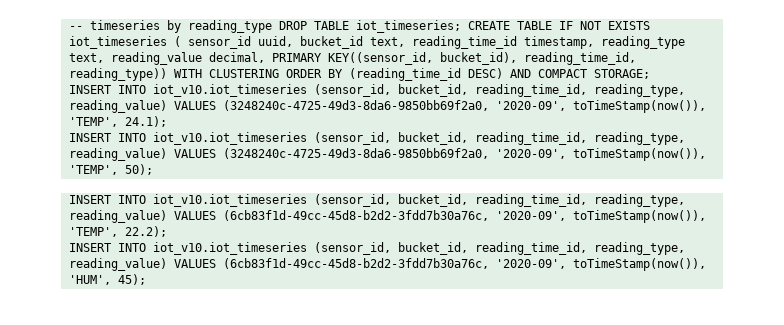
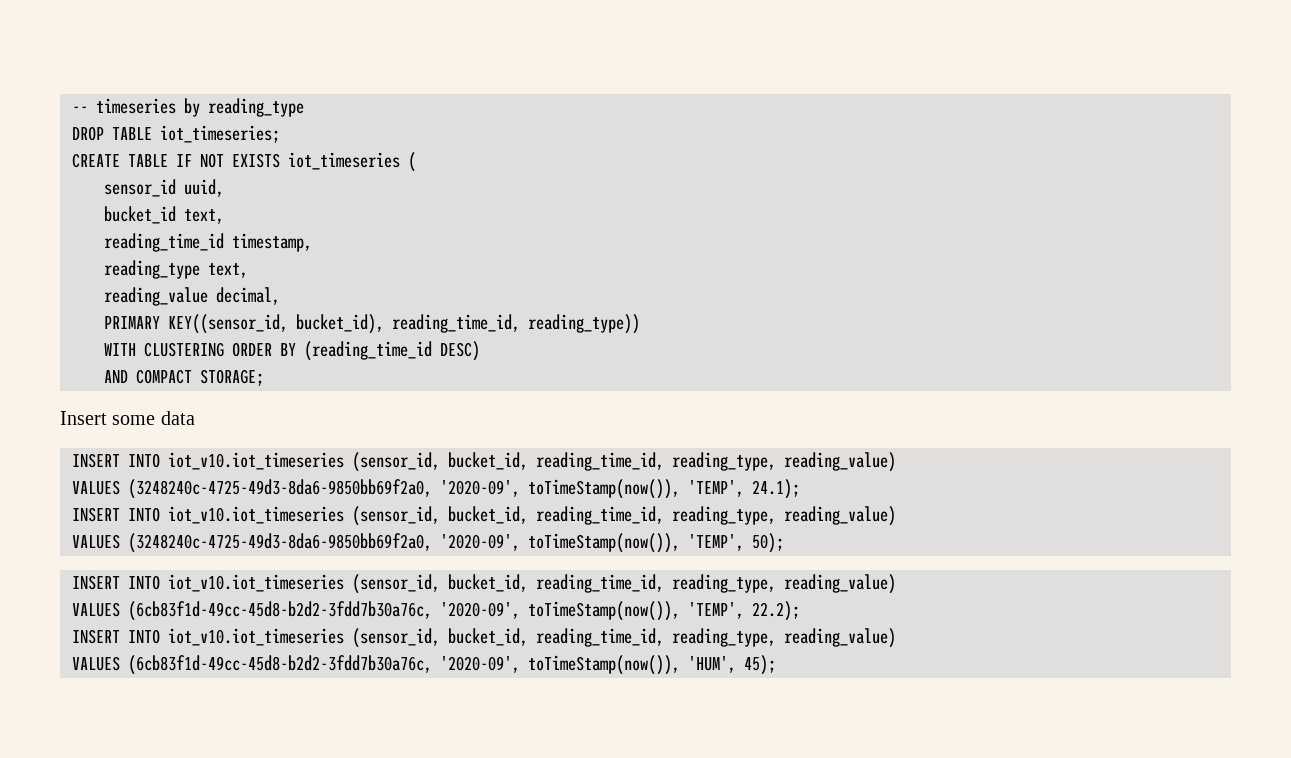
(272, 26) none -> (304, 107) //
(461, 26) none -> (280, 134) //
(181, 41) none -> (416, 162) //
(293, 41) none -> (224, 188) //
(405, 42) none -> (224, 216) //
(594, 42) none -> (312, 242) //
(104, 58) none -> (248, 270) //
(265, 57) none -> (280, 296) //
(167, 74) none -> (640, 324) //
(503, 73) none -> (480, 351) //
[68,84,685,97] [68,100,167,113] // INSERT INTO iot_v10.iot_timeseries (sensor_id, bucket_id, reading_time_id, reading_type, reading_value) -> [60,411,195,425] [72,452,896,472] // Insert some data // INSERT INTO iot_v10.iot_timeseries (sensor_id, bucket_id, reading_time_id, reading_type, reading_value) //
(167, 154) none -> (896, 516) //
(167, 216) none -> (896, 584) //
(167, 264) none -> (896, 638) //

